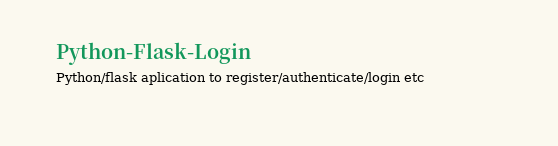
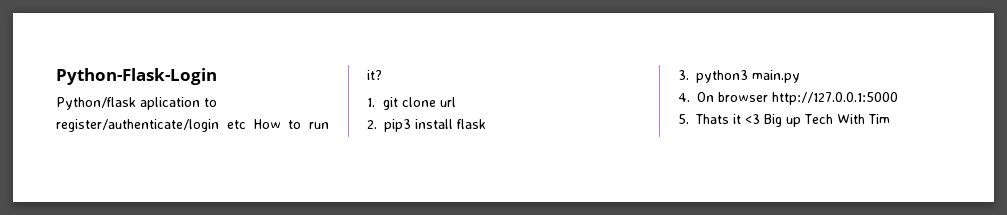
(424, 77) none -> [253,119,329,129] [367,70,382,80] [367,97,456,110] [367,119,486,132] [678,70,800,83] [678,92,898,105] [678,114,890,127] How to run it? // 1. git clone url // 2. pip3 install flask // 3. python3 main.py // 4. On browser http://127.0.0.1:5000 // 5. Thats it <3 Big up Tech With Tim

